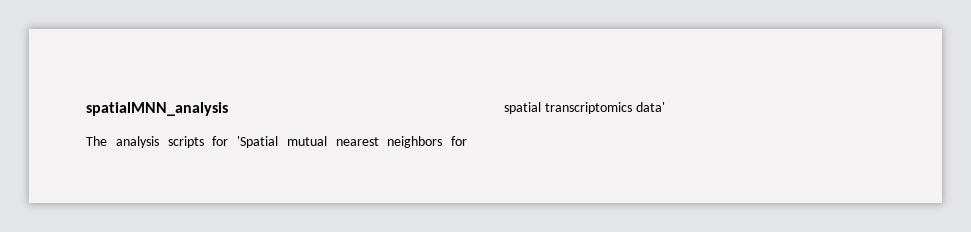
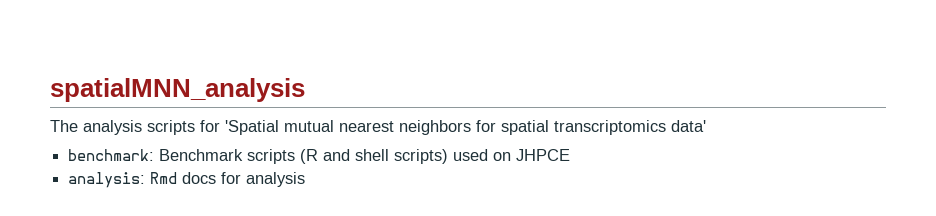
(665, 107) none -> [68,149,571,164] [68,172,306,188] // benchmark: Benchmark scripts (R and shell scripts) used on JHPCE // analysis: Rmd docs for analysis

